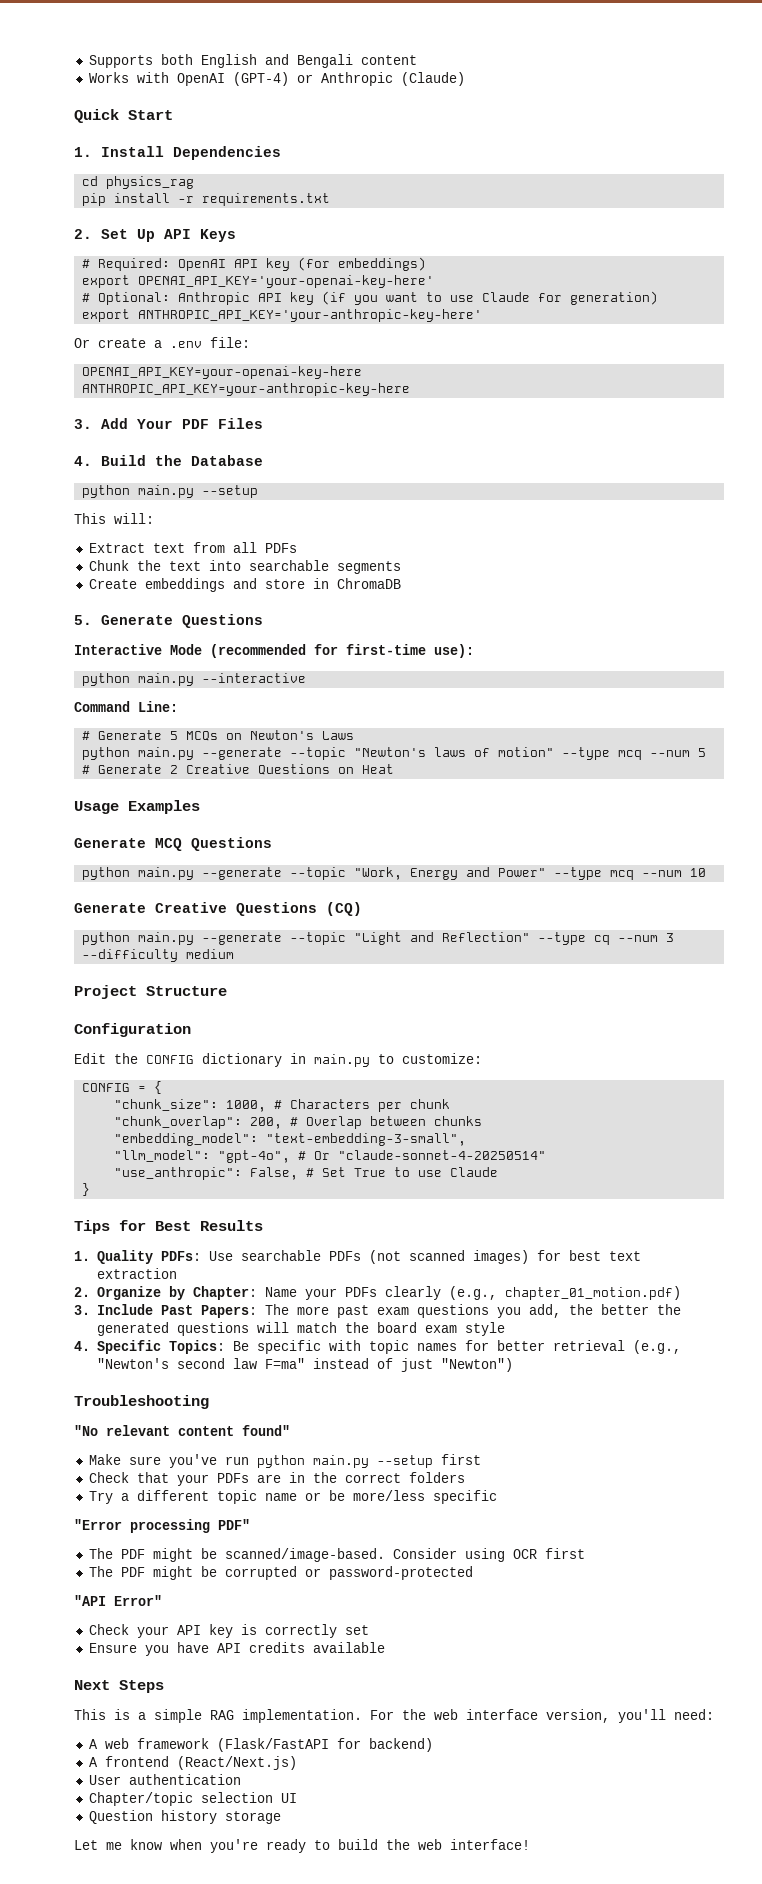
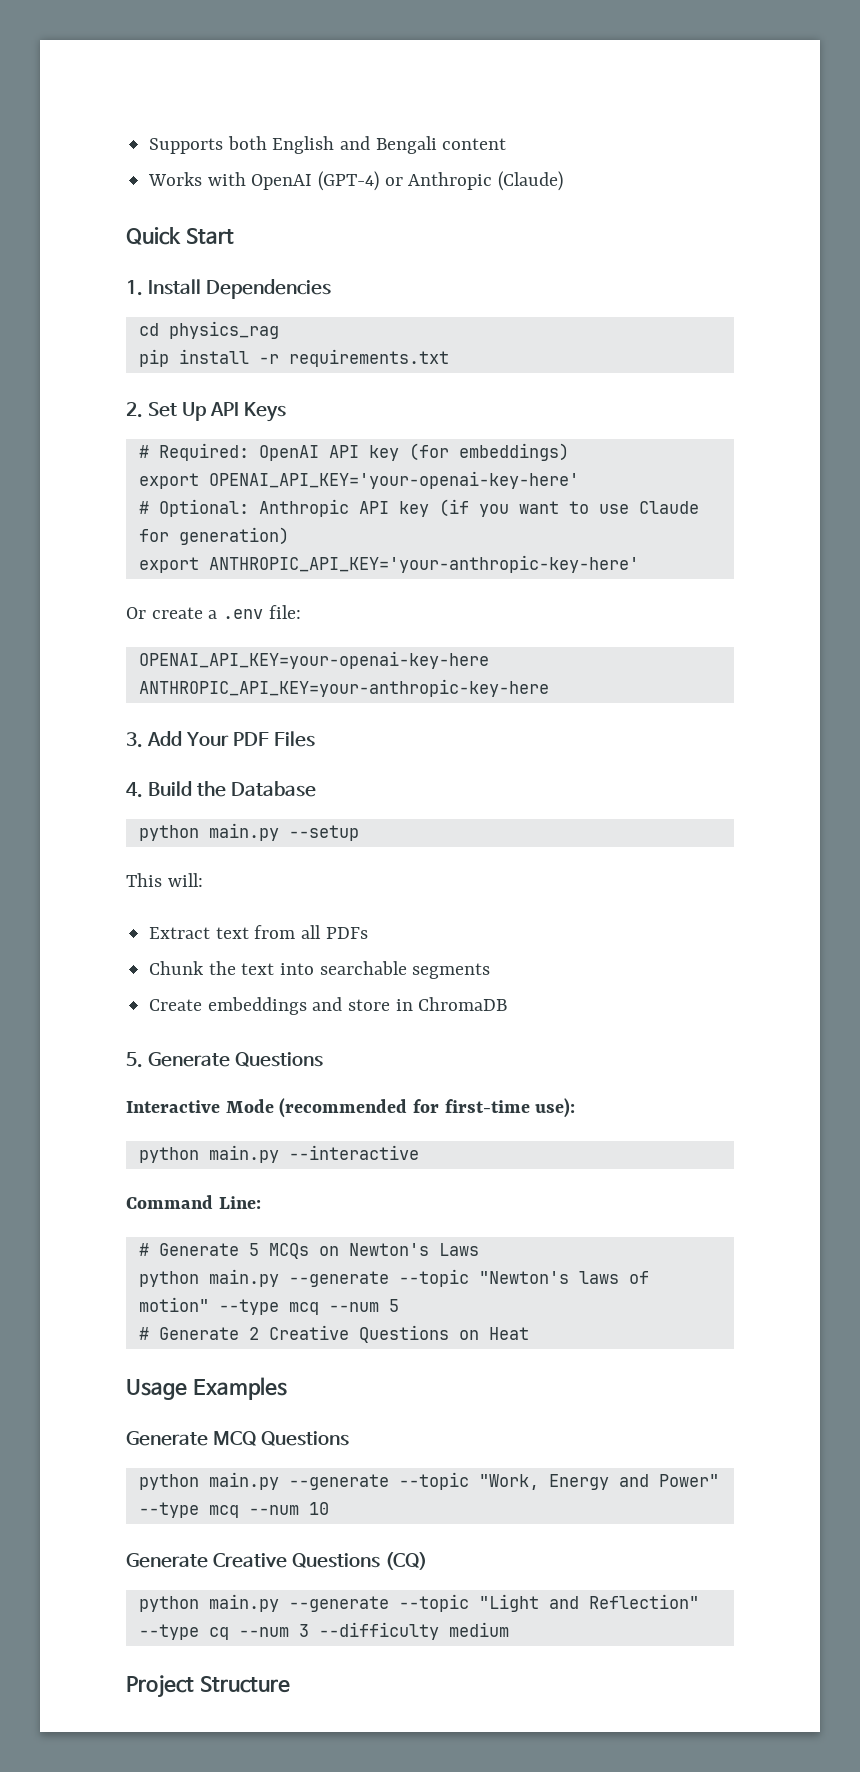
[74,1023,191,1037] [74,1053,482,1067] [82,1081,163,1094] [114,1099,451,1112] [114,1116,483,1129] [114,1133,467,1146] [114,1150,547,1163] [114,1167,499,1180] [82,1183,91,1196] [74,1220,263,1234] [74,1250,641,1264] [96,1268,177,1279] [74,1286,681,1300] [74,1304,681,1318] [96,1322,505,1336] [74,1340,681,1354] [96,1358,513,1372] [74,1395,209,1409] [74,1425,290,1436] [88,1454,481,1468] [88,1472,465,1486] [88,1490,497,1504] [74,1519,250,1533] [88,1548,585,1562] [88,1566,473,1580] [74,1595,162,1606] [88,1624,369,1638] [88,1642,385,1656] [74,1680,164,1693] [74,1709,714,1723] [88,1738,433,1752] [88,1756,297,1770] [88,1774,241,1785] [88,1792,297,1806] [88,1810,281,1824] [74,1839,530,1853] // Configuration // Edit the CONFIG dictionary in main.py to customize: // CONFIG = { // "chunk_size": 1000, # Characters per chunk // "chunk_overlap": 200, # Overlap between chunks // "embedding_model": "text-embedding-3-small", // "llm_model": "gpt-4o", # Or "claude-sonnet-4-20250514" // "use_anthropic": False, # Set True to use Claude // } // Tips for Best Results // 1. Quality PDFs: Use searchable PDFs (not scanned images) for best text extraction // 2. Organize by Chapter: Name your PDFs clearly (e.g., chapter_01_motion.pdf) // 3. Include Past Papers: The more past exam questions you add, the better the generated questions will match the board exam style // 4. Specific Topics: Be specific with topic names for better retrieval (e.g., "Newton's second law F=ma" instead of just "Newton") // Troubleshooting // "No relevant content found" // Make sure you've run python main.py --setup first // Check that your PDFs are in the correct folders // Try a different topic name or be more/less specific // "Error processing PDF" // The PDF might be scanned/image-based. Consider using OCR first // The PDF might be corrupted or password-protected // "API Error" // Check your API key is correctly set // Ensure you have API credits available // Next Steps // This is a simple RAG implementation. For the web interface version, you'll need: // A web framework (Flask/FastAPI for backend) // A frontend (React/Next.js) // User authentication // Chapter/topic selection UI // Question history storage // Let me know when you're ready to build the web interface! -> (290, 1684) none

